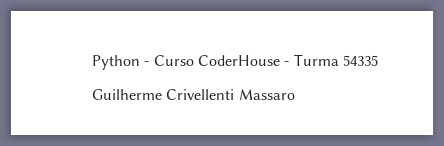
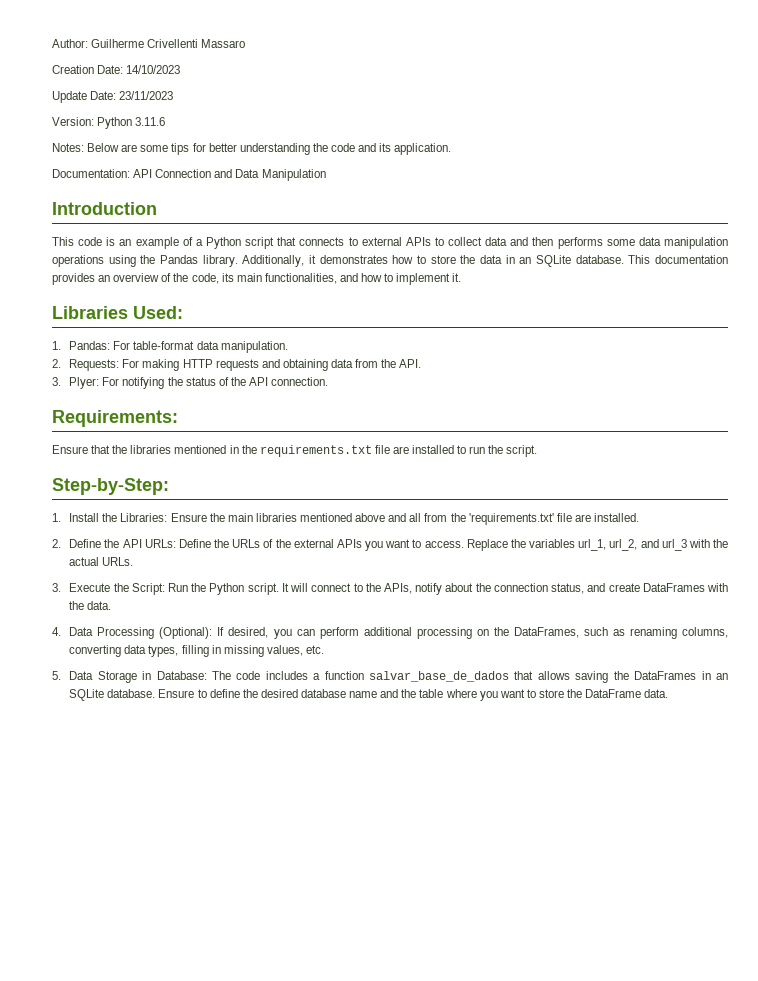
[92,54,378,70] [92,89,295,100] Python - Curso CoderHouse - Turma 54335 // Guilherme Crivellenti Massaro -> [52,39,246,48] [52,65,181,74] [52,91,174,103] [52,117,166,129] [52,143,452,155] [52,169,326,181] [52,202,157,215] [52,237,728,249] [52,255,729,267] [52,273,462,285] [52,306,183,319] [52,341,288,353] [52,359,422,371] [52,377,329,389] [52,410,178,427] [52,445,538,457] [52,478,169,495] [52,513,639,525] [52,539,729,551] [69,557,134,566] [52,583,728,595] [69,601,112,610] [52,627,728,639] [69,645,325,657] [52,671,728,683] [69,689,669,701] Author: Guilherme Crivellenti Massaro // Creation Date: 14/10/2023 // Update Date: 23/11/2023 // Version: Python 3.11.6 // Notes: Below are some tips for better understanding the code and its application. // Documentation: API Connection and Data Manipulation // Introduction // This code is an example of a Python script that connects to external APIs to collect data and then performs some data manipulation operations using the Pandas library. Additionally, it demonstrates how to store the data in an SQLite database. This documentation provides an overview of the code, its main functionalities, and how to implement it. // Libraries Used: // 1. Pandas: For table-format data manipulation. // 2. Requests: For making HTTP requests and obtaining data from the API. // 3. Plyer: For notifying the status of the API connection. // Requirements: // Ensure that the libraries mentioned in the requirements.txt file are installed to run the script. // Step-by-Step: // 1. Install the Libraries: Ensure the main libraries mentioned above and all from the 'requirements.txt' file are installed. // 2. Define the API URLs: Define the URLs of the external APIs you want to access. Replace the variables url_1, url_2, and url_3 with the actual URLs. // 3. Execute the Script: Run the Python script. It will connect to the APIs, notify about the connection status, and create DataFrames with the data. // 4. Data Processing (Optional): If desired, you can perform additional processing on the DataFrames, such as renaming columns, converting data types, filling in missing values, etc. // 5. Data Storage in Database: The code includes a function salvar_base_de_dados that allows saving the DataFrames in an SQLite database. Ensure to define the desired database name and the table where you want to store the DataFrame data.

